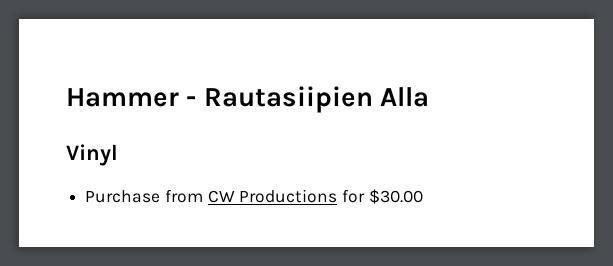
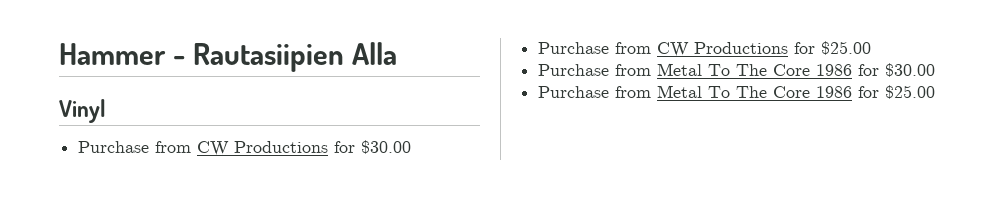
(423, 196) none -> [538,41,872,57] [538,63,936,77] [538,85,936,99] // Purchase from CW Productions for $25.00 // Purchase from Metal To The Core 1986 for $30.00 // Purchase from Metal To The Core 1986 for $25.00

